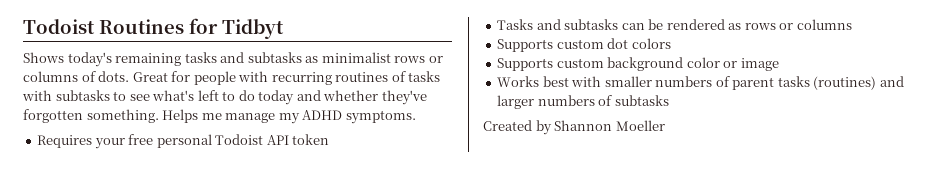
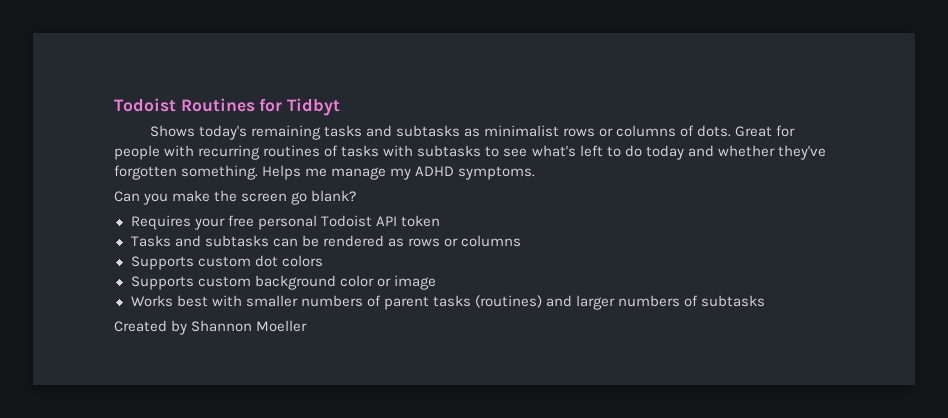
(416, 117) none -> [114,190,357,205] // Can you make the screen go blank?

